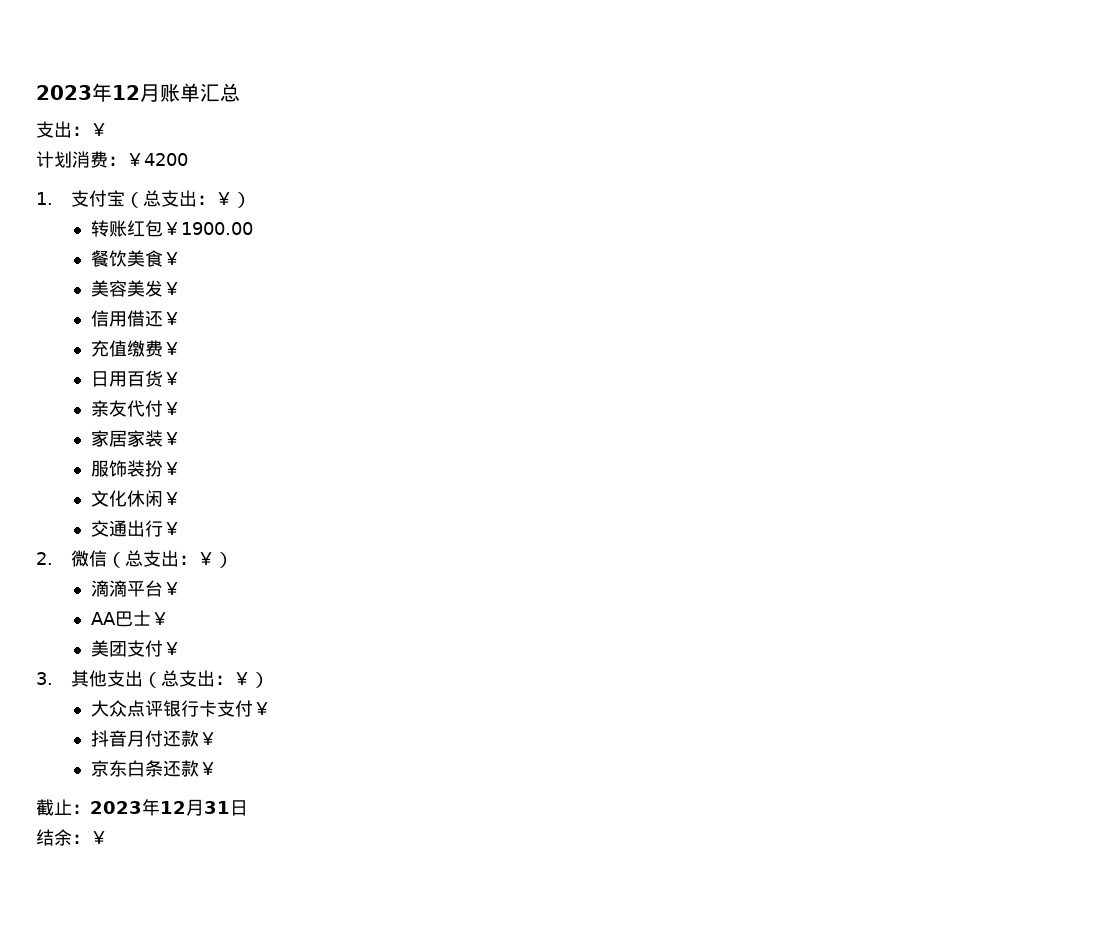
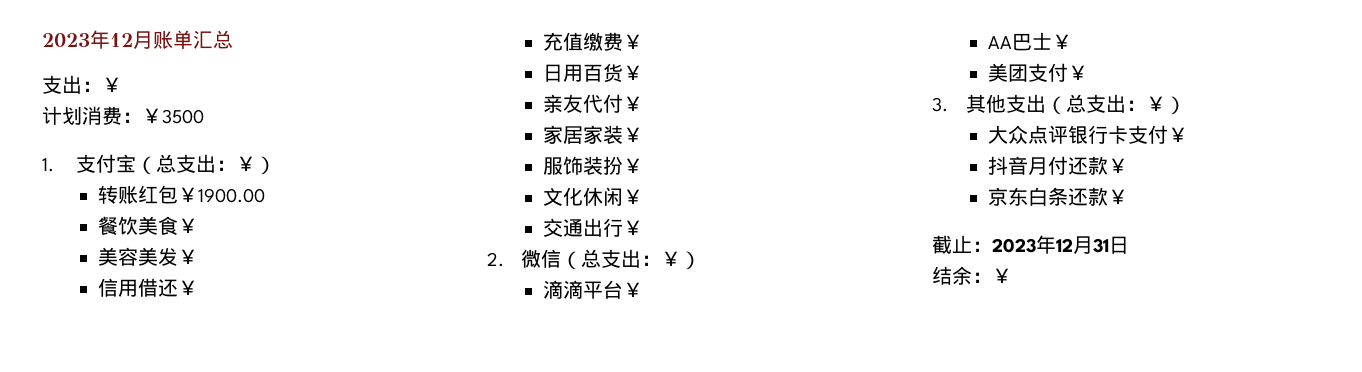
[144,153,188,166] 4200 -> [162,109,204,124] 3500

